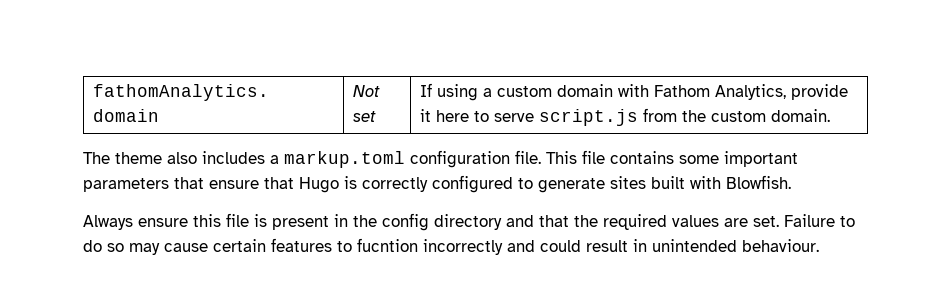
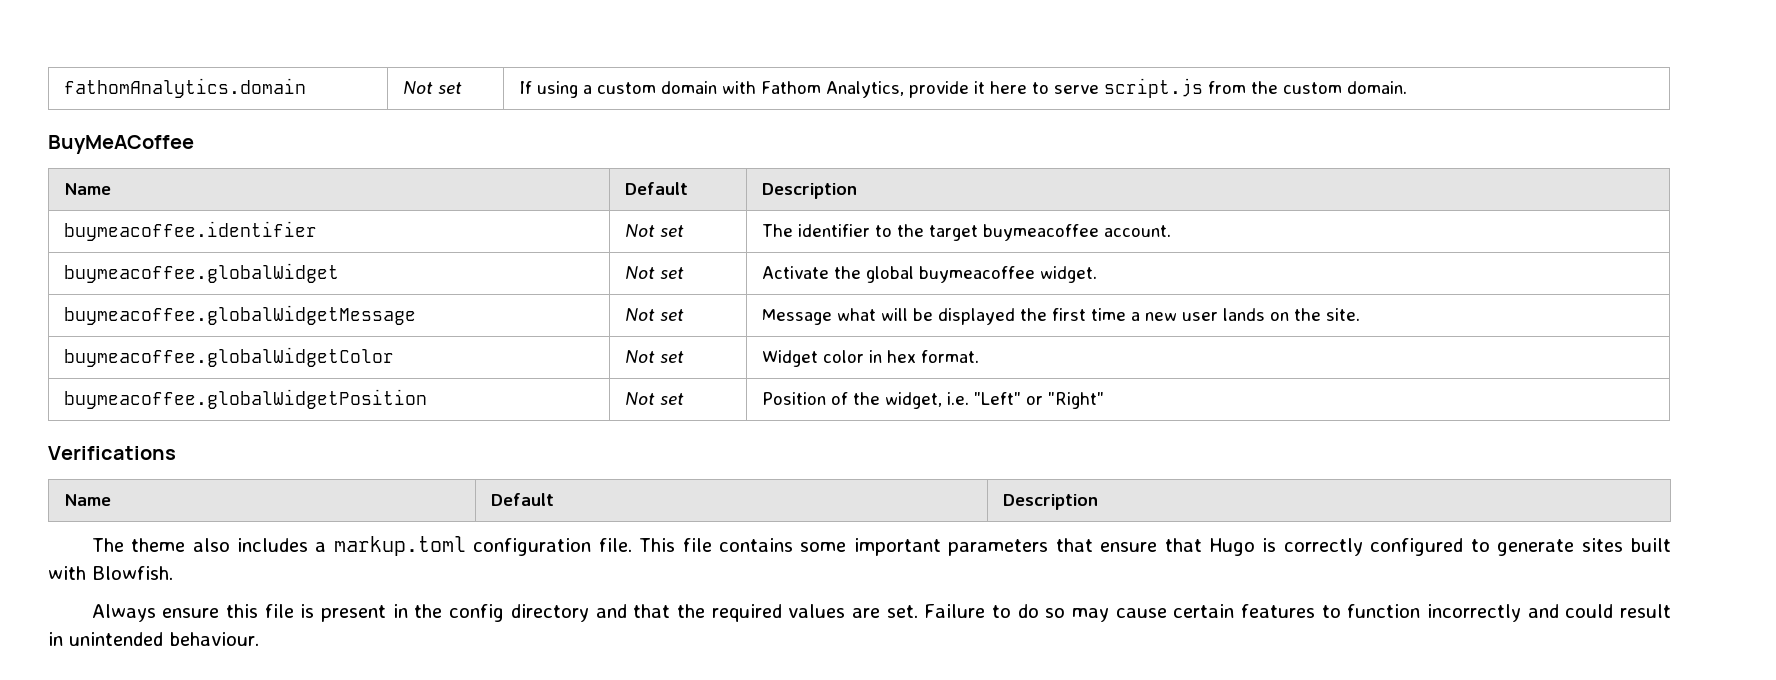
(831, 115) none -> [48,135,194,154] [64,183,112,195] [625,182,689,195] [762,183,858,199] [64,221,318,241] [625,224,685,237] [762,224,1172,241] [64,263,340,283] [625,266,685,279] [762,266,1098,283] [64,305,417,325] [625,308,685,321] [762,308,1361,325] [64,347,395,367] [625,350,685,363] [762,350,980,367] [64,389,428,409] [625,392,685,405] [762,392,1105,409] [48,446,176,460] [64,494,112,506] [491,493,555,506] [1003,494,1099,510] // BuyMeACoffee // Name | Default | Description // buymeacoffee.identifier | Not set | The identifier to the target buymeacoffee account. // buymeacoffee.globalWidget | Not set | Activate the global buymeacoffee widget. // buymeacoffee.globalWidgetMessage | Not set | Message what will be displayed the first time a new user lands on the site. // buymeacoffee.globalWidgetColor | Not set | Widget color in hex format. // buymeacoffee.globalWidgetPosition | Not set | Position of the widget, i.e. "Left" or "Right" // Verifications // Name | Default | Description
[357,238,418,252] fucntion -> [1347,604,1421,618] function

